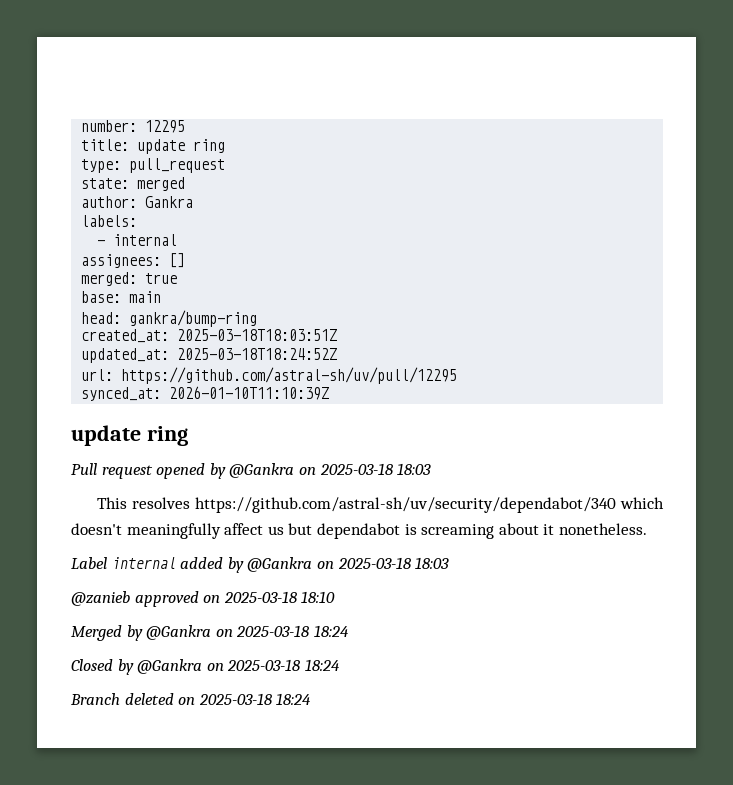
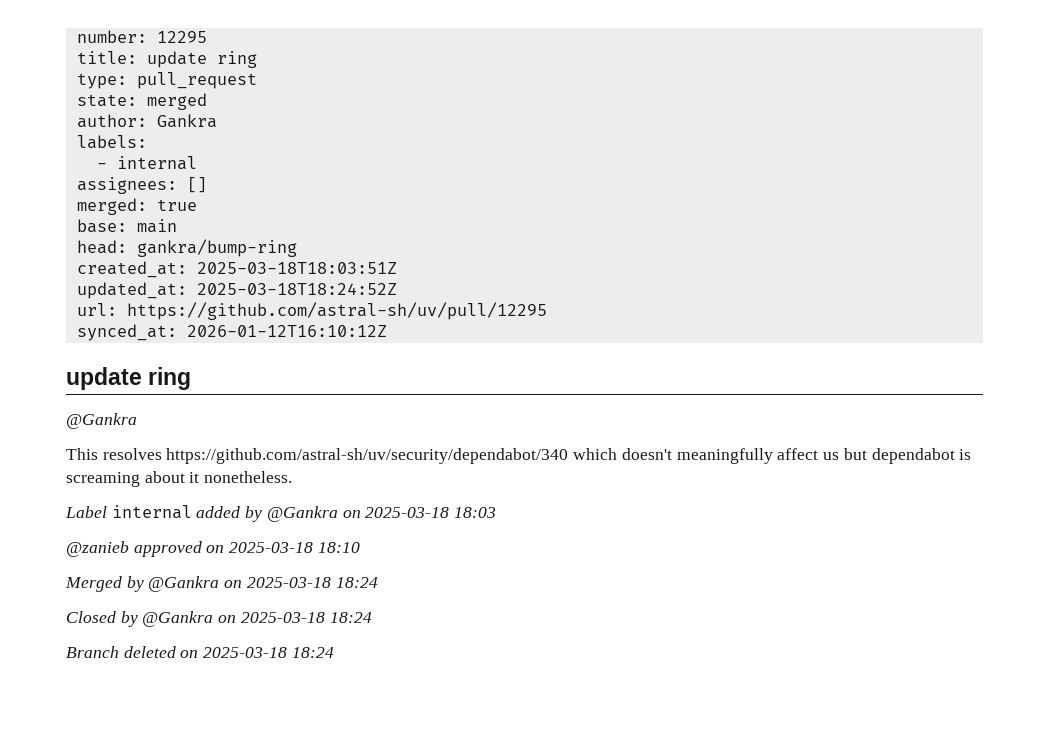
[169,386,330,400] [71,425,188,446] [71,463,432,479] 2026-01-10T11:10:39Z // update ring // Pull request opened by @Gankra on 2025-03-18 18:03 -> [186,325,387,337] [66,367,192,390] [66,413,137,429] 2026-01-12T16:10:12Z // update ring // @Gankra

